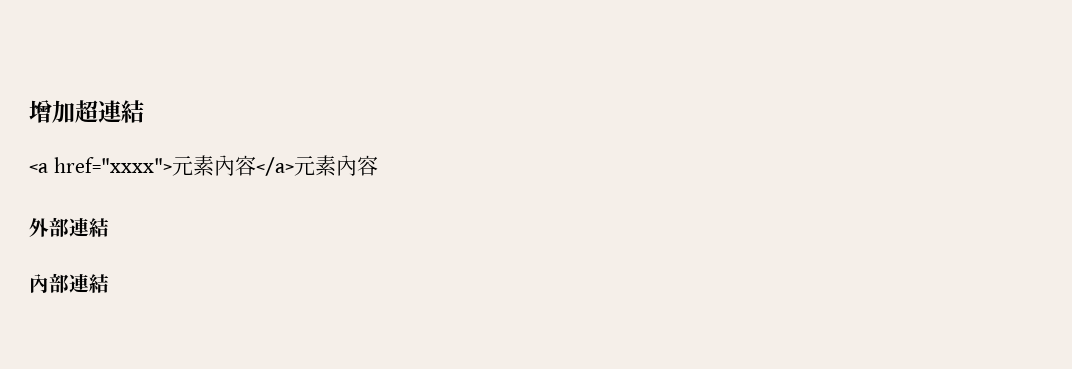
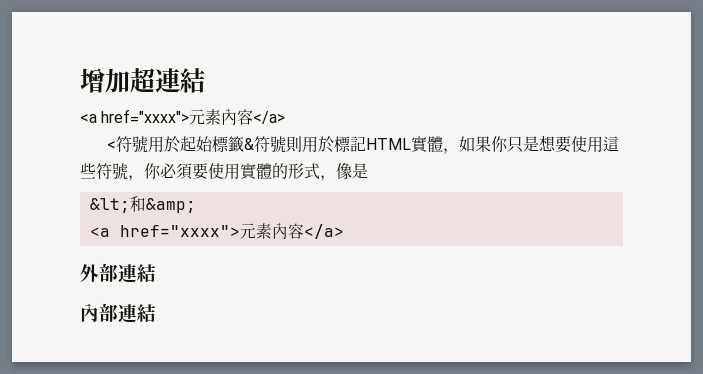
[293,155,378,176] 元素內容 -> [107,135,620,154] [80,163,368,181] [89,196,196,213] [89,223,344,239] // <符號用於起始標籤&符號則用於標記HTML實體，如果你只是想要使用這些符號，你必須要使用實體的形式，像是 // &lt;和&amp; // <a href="xxxx">元素內容</a>

